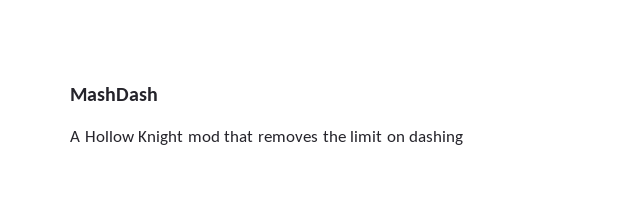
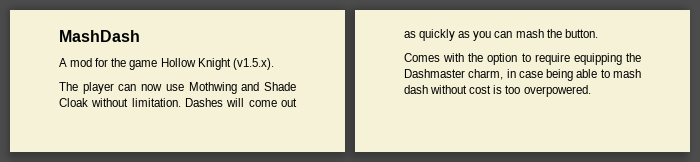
[84,131,464,145] Hollow Knight mod that removes the limit on dashing -> [70,58,274,70] [59,82,296,94] [59,98,297,107] [404,29,598,41] [404,53,641,65] [404,69,641,81] [404,85,591,97] mod for the game Hollow Knight (v1.5.x). // The player can now use Mothwing and Shade Cloak without limitation. Dashes will come out as quickly as you can mash the button. // Comes with the option to require equipping the Dashmaster charm, in case being able to mash dash without cost is too overpowered.

